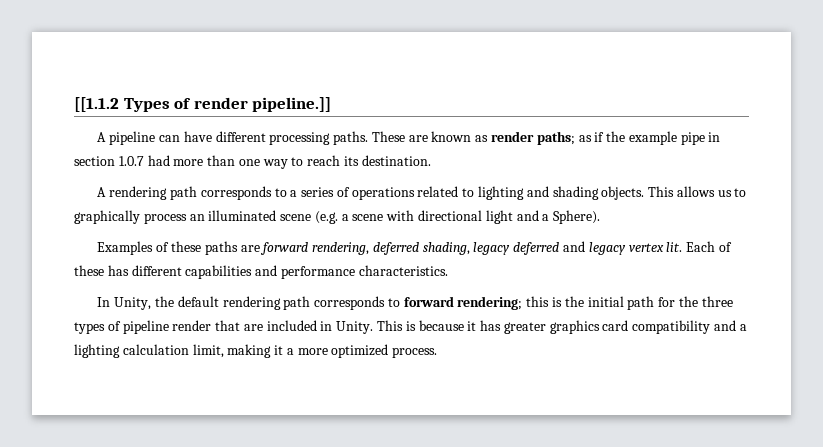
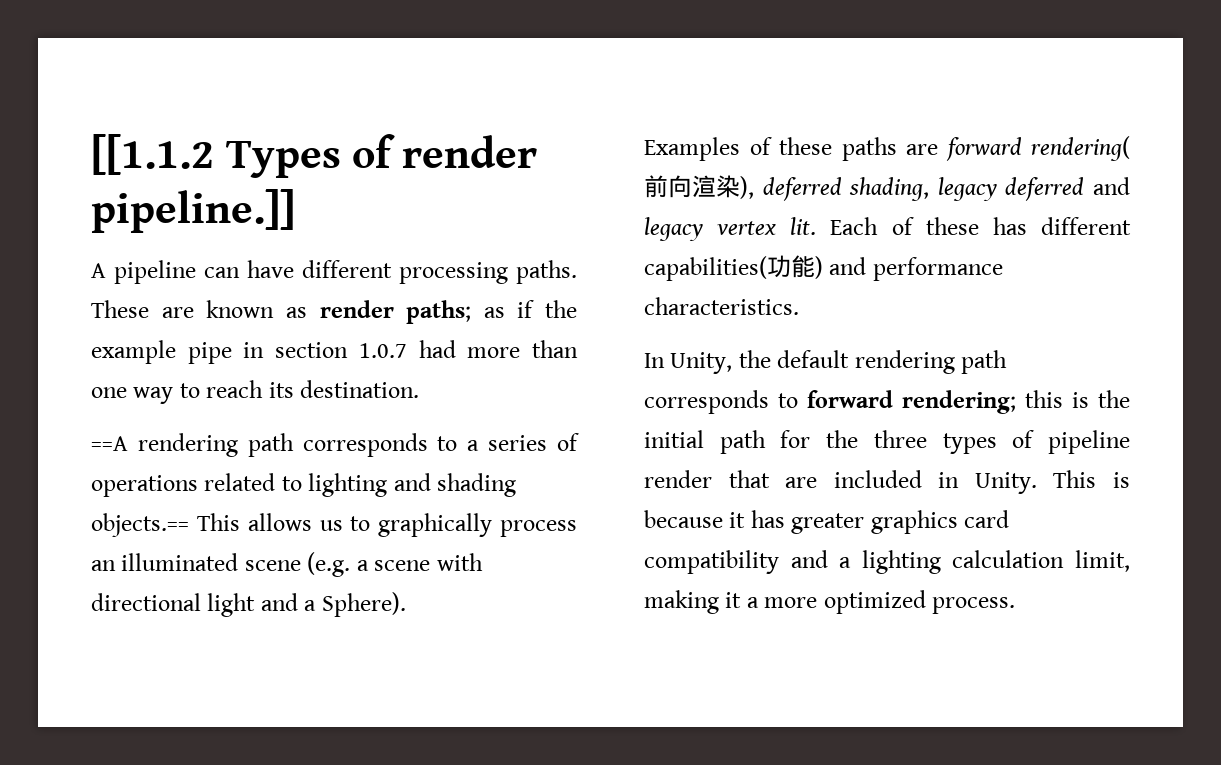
[97,187,107,197] A -> [91,436,128,451] ==A
[601,186,645,200] objects. -> [91,513,189,537] objects.==
[312,242,370,255] rendering, -> [1031,136,1130,161] [644,175,754,199] rendering(前向渲染),
[185,265,253,279] capabilities -> [644,255,823,281] capabilities(功能)

